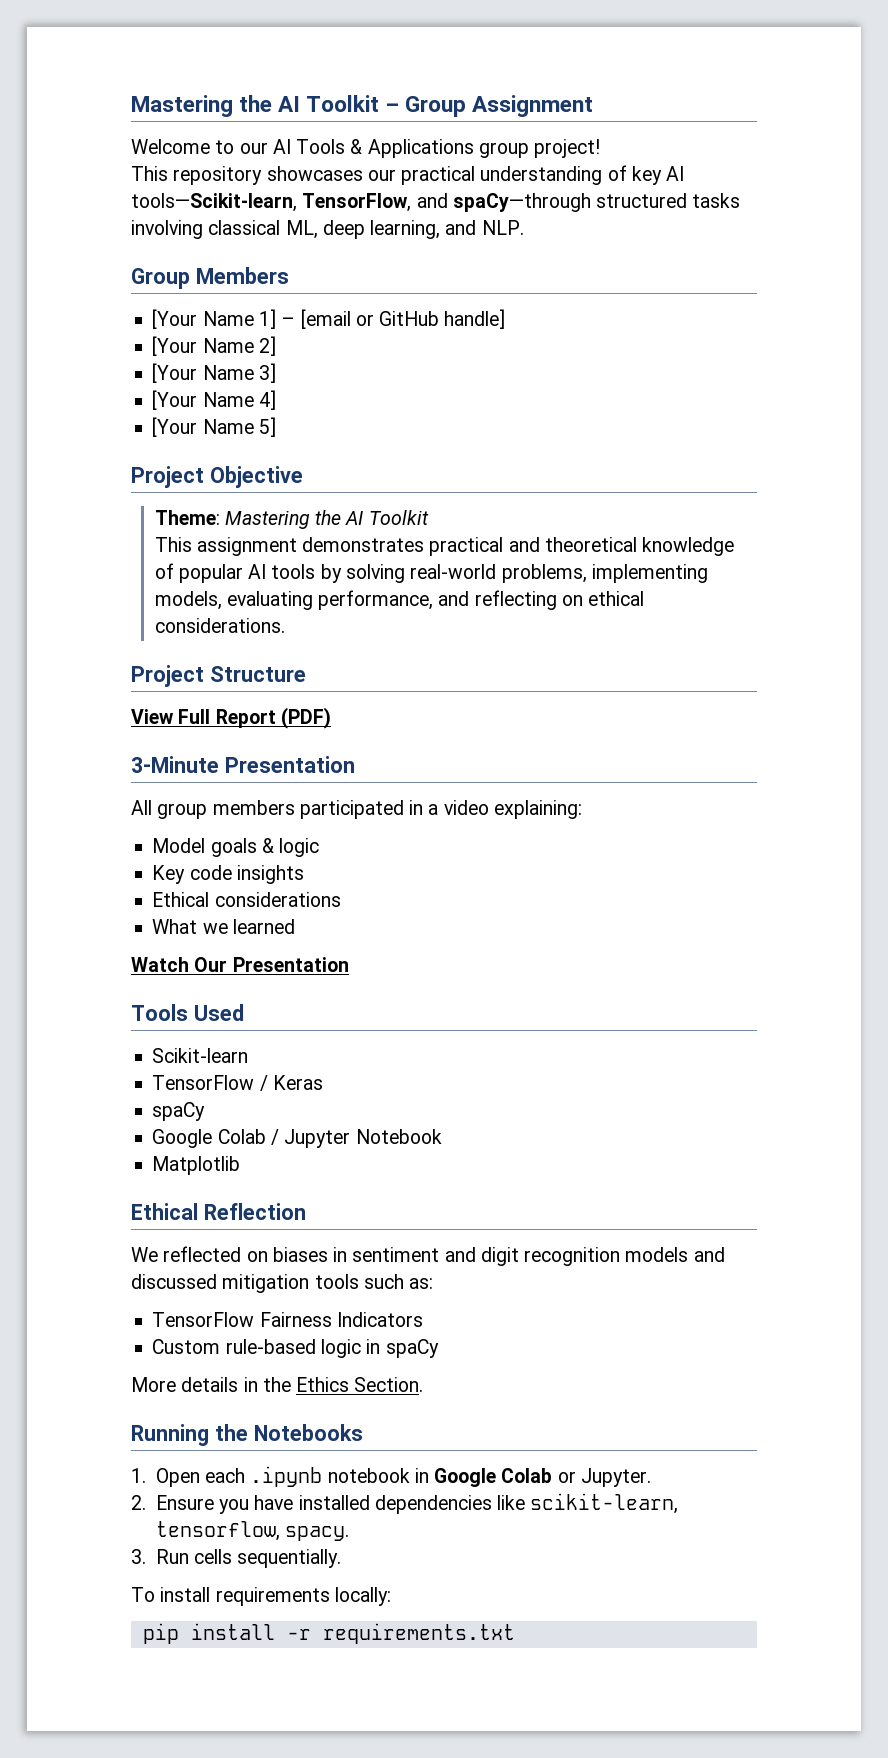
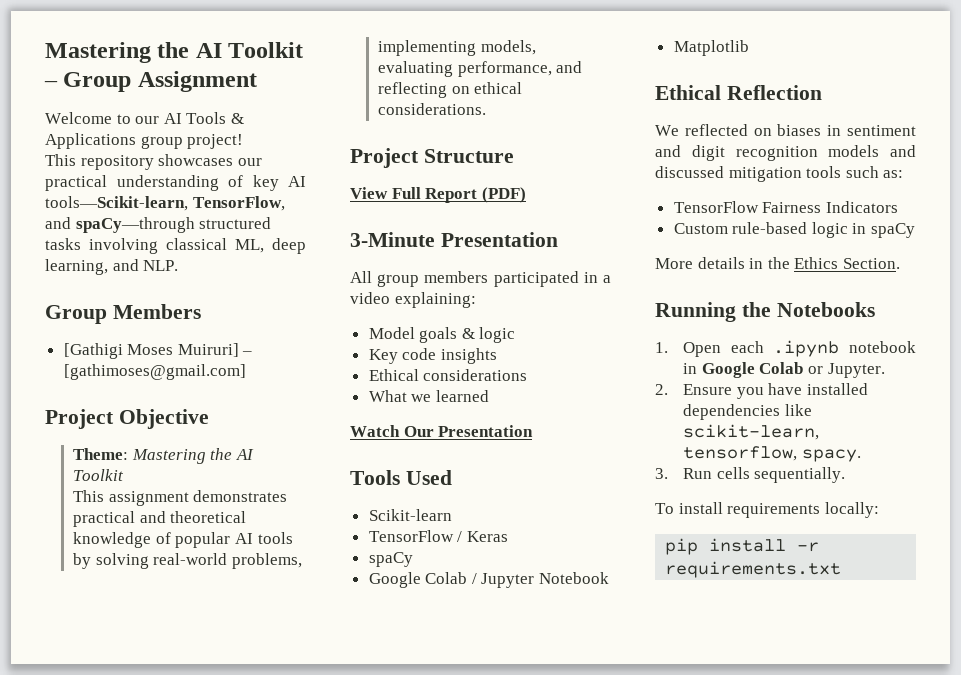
[152,309,506,329] [152,336,276,356] [152,363,276,383] [152,390,276,410] [152,417,276,437] [Your Name 1] – [email or GitHub handle] // [Your Name 2] // [Your Name 3] // [Your Name 4] // [Your Name 5] -> [63,343,253,359] [63,364,246,380] [Gathigi Moses Muiruri] – [gathimoses@gmail.com]

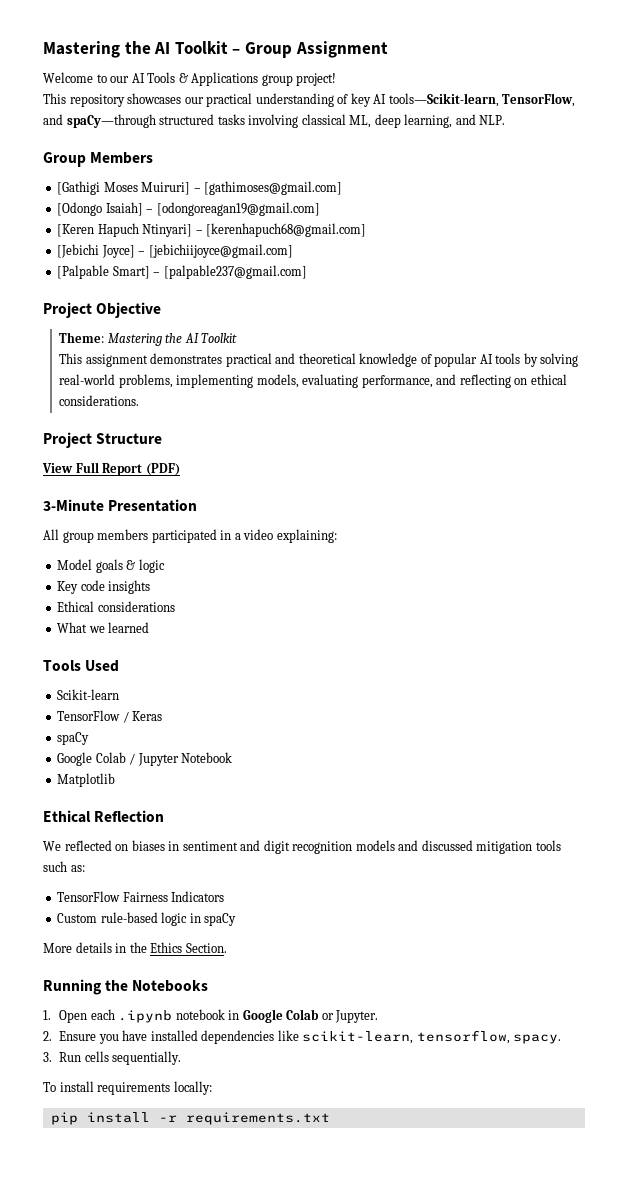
(246, 372) none -> [57,202,320,216] [57,223,367,237] [57,244,293,258] [57,265,307,279] // [Odongo Isaiah] – [odongoreagan19@gmail.com] // [Keren Hapuch Ntinyari] – [kerenhapuch68@gmail.com] // [Jebichi Joyce] – [jebichiijoyce@gmail.com] // [Palpable Smart] – [palpable237@gmail.com]
[350,425,534,437] // Watch Our Presentation -> (150, 627) none

